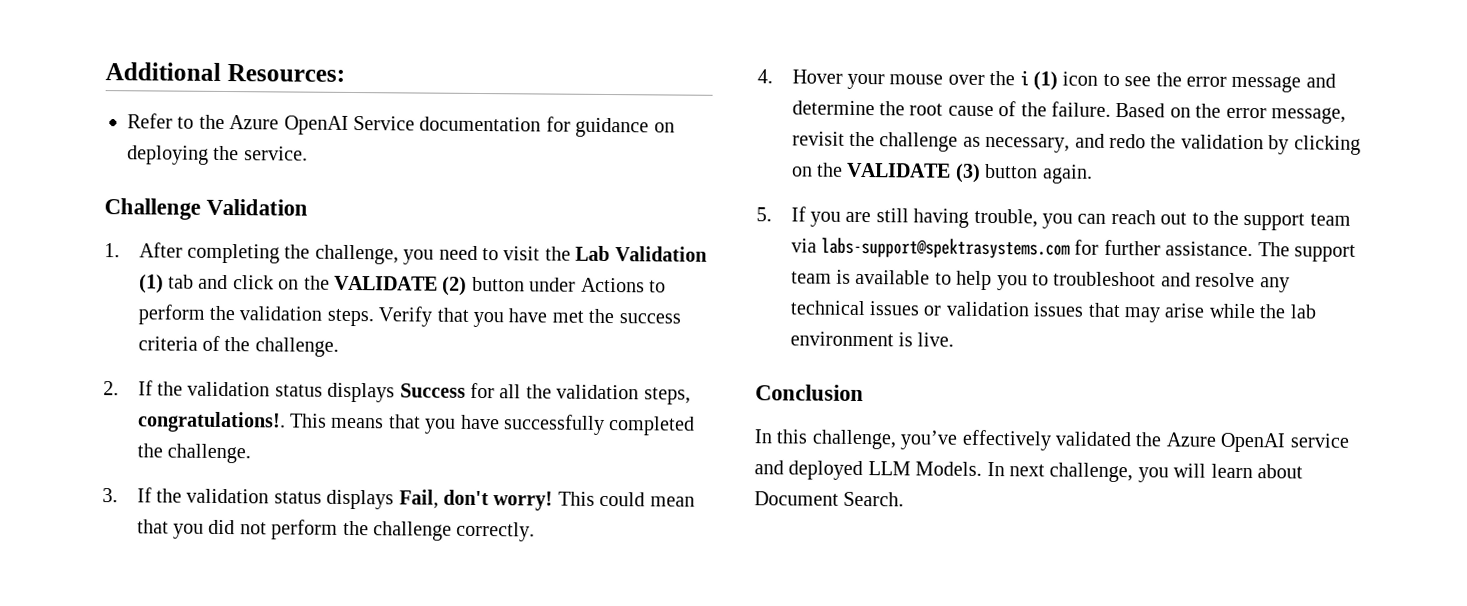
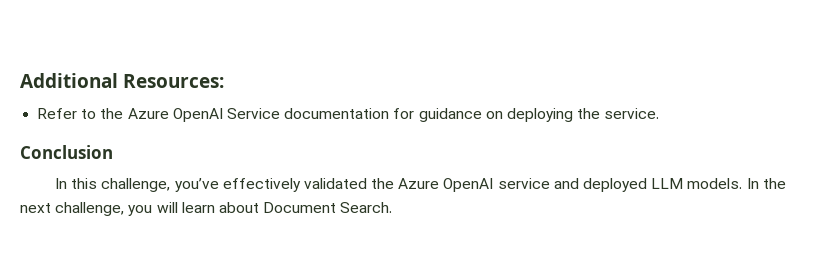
[104,198,309,220] [104,242,707,265] [138,274,666,296] [137,304,681,328] [137,335,339,357] [103,380,691,405] [136,411,696,436] [136,443,251,464] [102,487,695,511] [136,519,536,542] [757,69,1336,93] [791,100,1346,124] [791,131,1361,155] [790,162,1093,184] [756,206,1351,231] [790,237,1356,262] [790,269,1290,293] [789,300,1317,323] [789,331,955,347] // Challenge Validation // 1. After completing the challenge, you need to visit the Lab Validation (1) tab and click on the VALIDATE (2) button under Actions to perform the validation steps. Verify that you have met the success criteria of the challenge. // 2. If the validation status displays Success for all the validation steps, congratulations!. This means that you have successfully completed the challenge. // 3. If the validation status displays Fail, don't worry! This could mean that you did not perform the challenge correctly. // 4. Hover your mouse over the i (1) icon to see the error message and determine the root cause of the failure. Based on the error message, revisit the challenge as necessary, and redo the validation by clicking on the VALIDATE (3) button again. // 5. If you are still having trouble, you can reach out to the support team via labs-support@spektrasystems.com for further assistance. The support team is available to help you to troubleshoot and resolve any technical issues or validation issues that may arise while the lab environment is live. -> (660, 113) none
[915,461,1005,477] Models. In -> [687,178,786,189] models. In the

